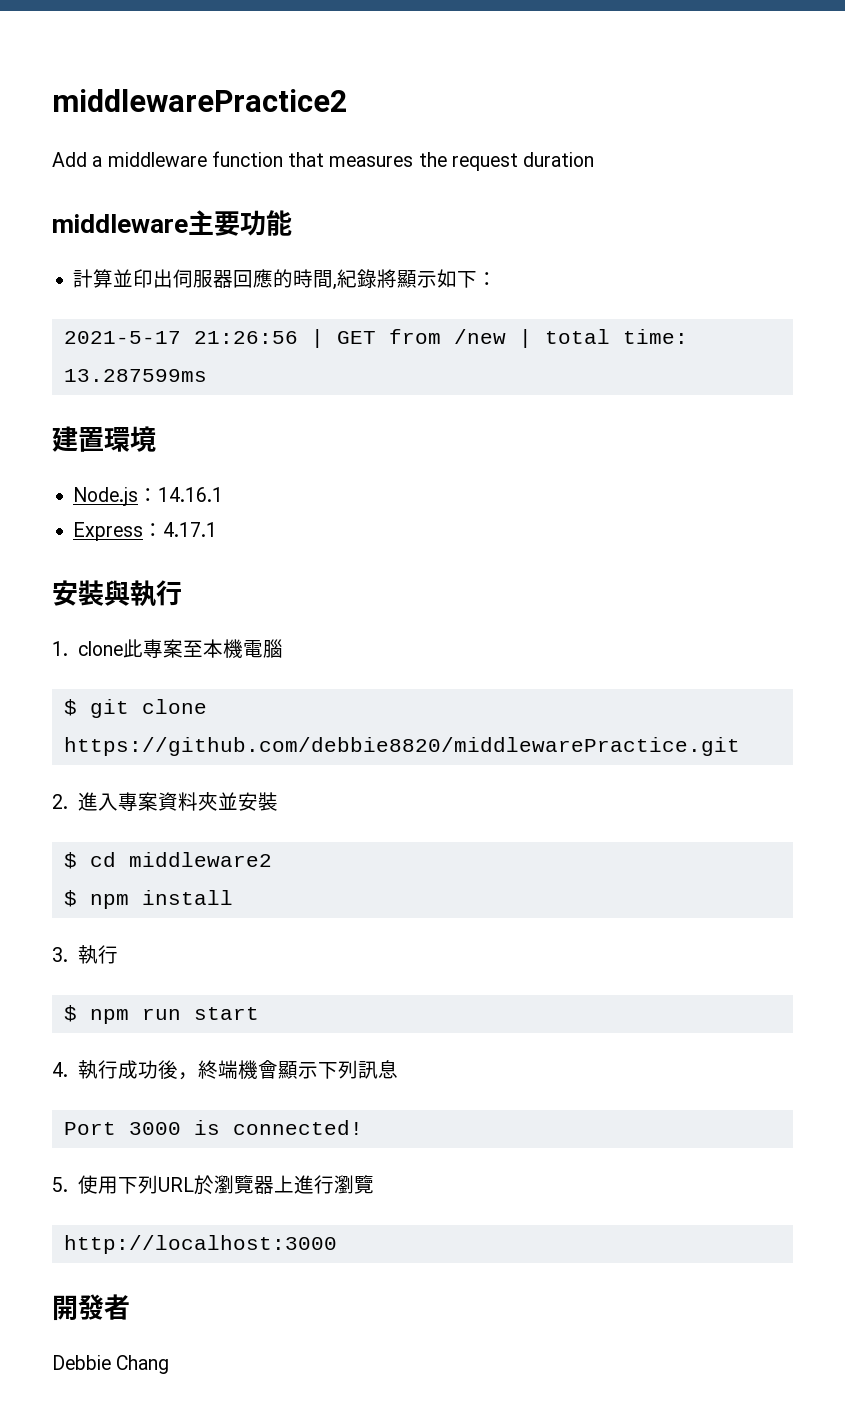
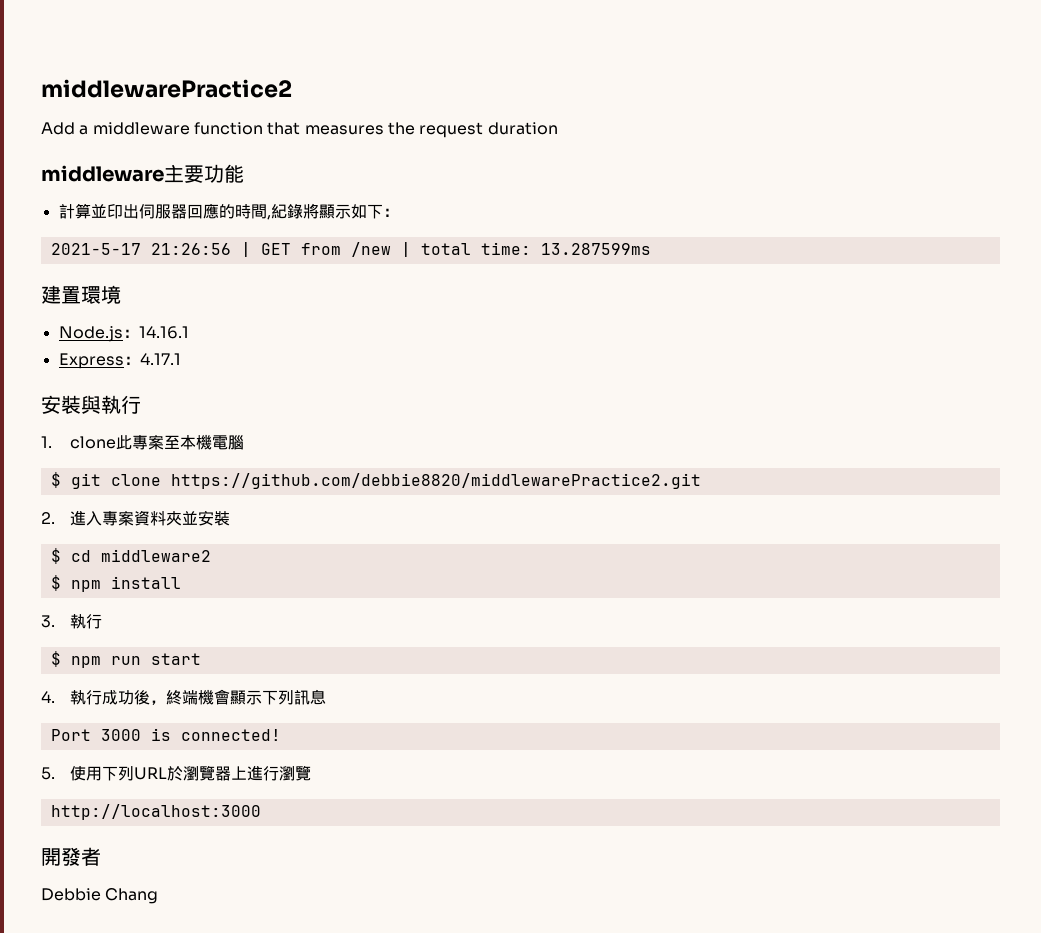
[63,737,740,756] https://github.com/debbie8820/middlewarePractice.git -> [170,473,701,489] https://github.com/debbie8820/middlewarePractice2.git

